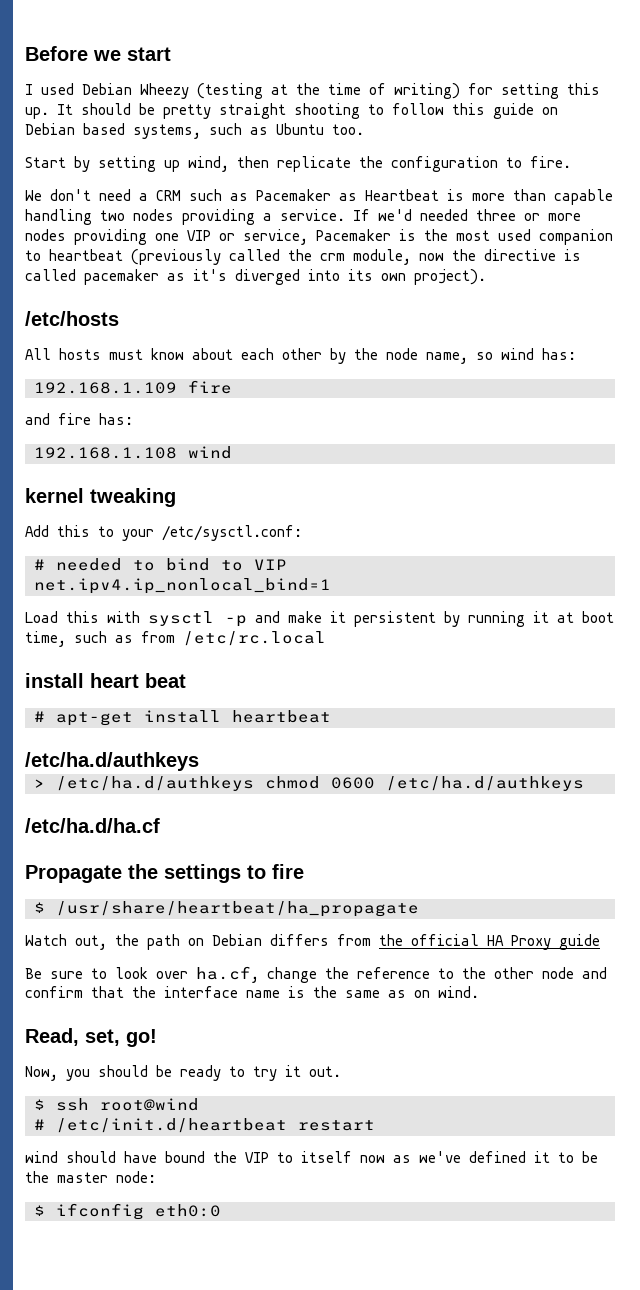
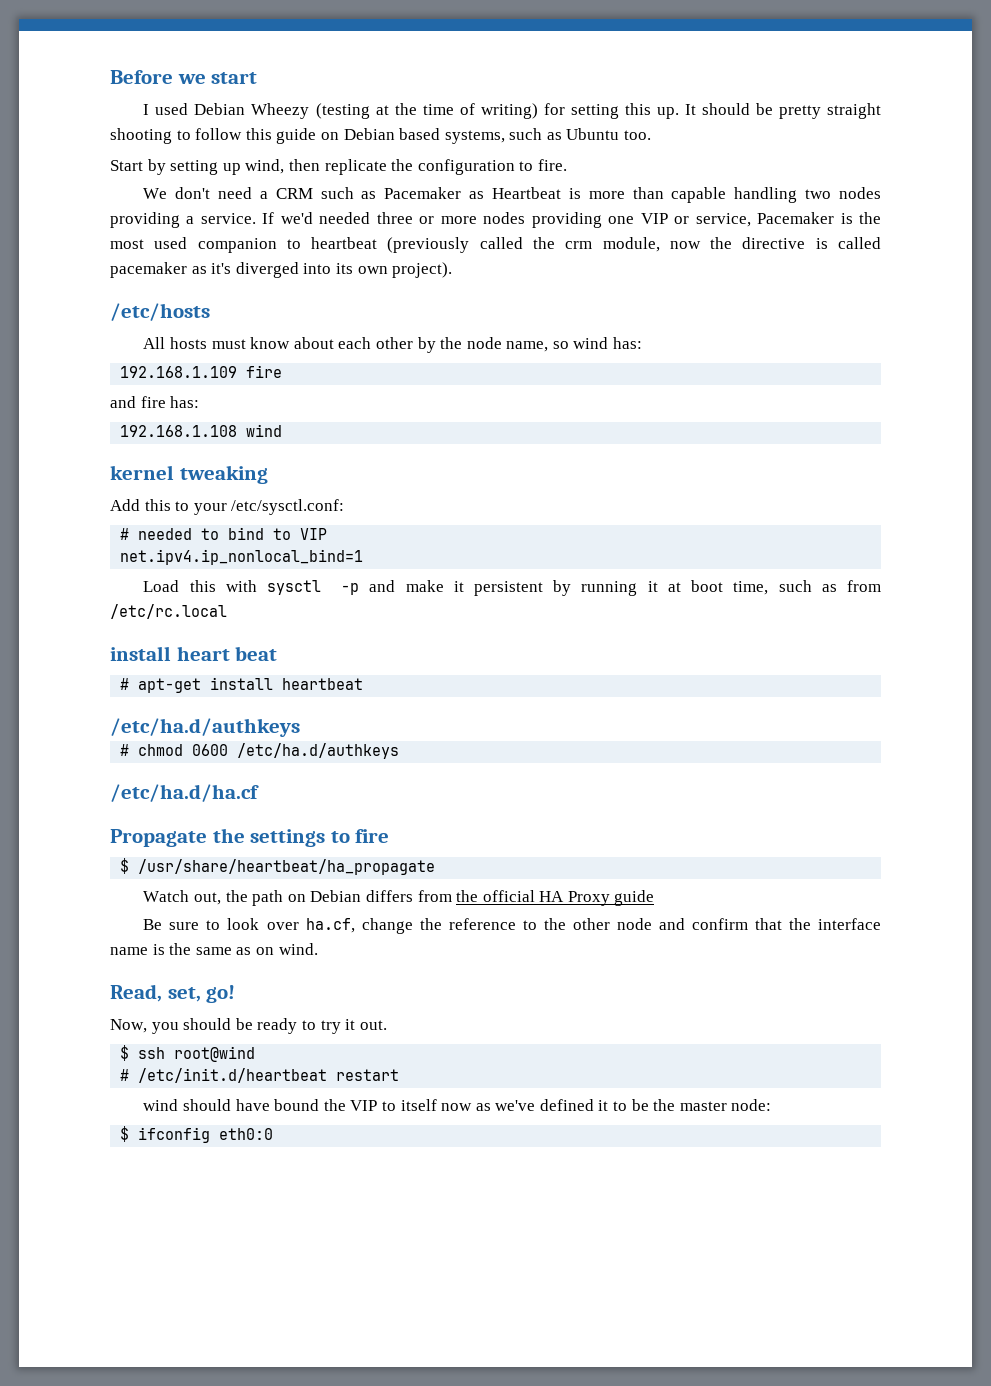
[34,776,254,791] > /etc/ha.d/authkeys -> [120,744,130,756] #

